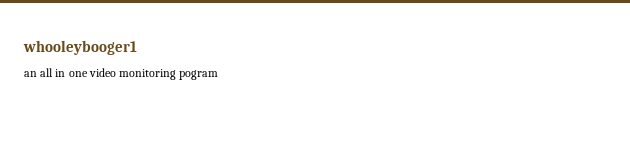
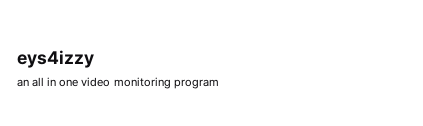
[23,40,137,55] whooleybooger1 -> [17,50,94,68] eys4izzy
[179,70,219,80] pogram -> [173,79,219,89] program

